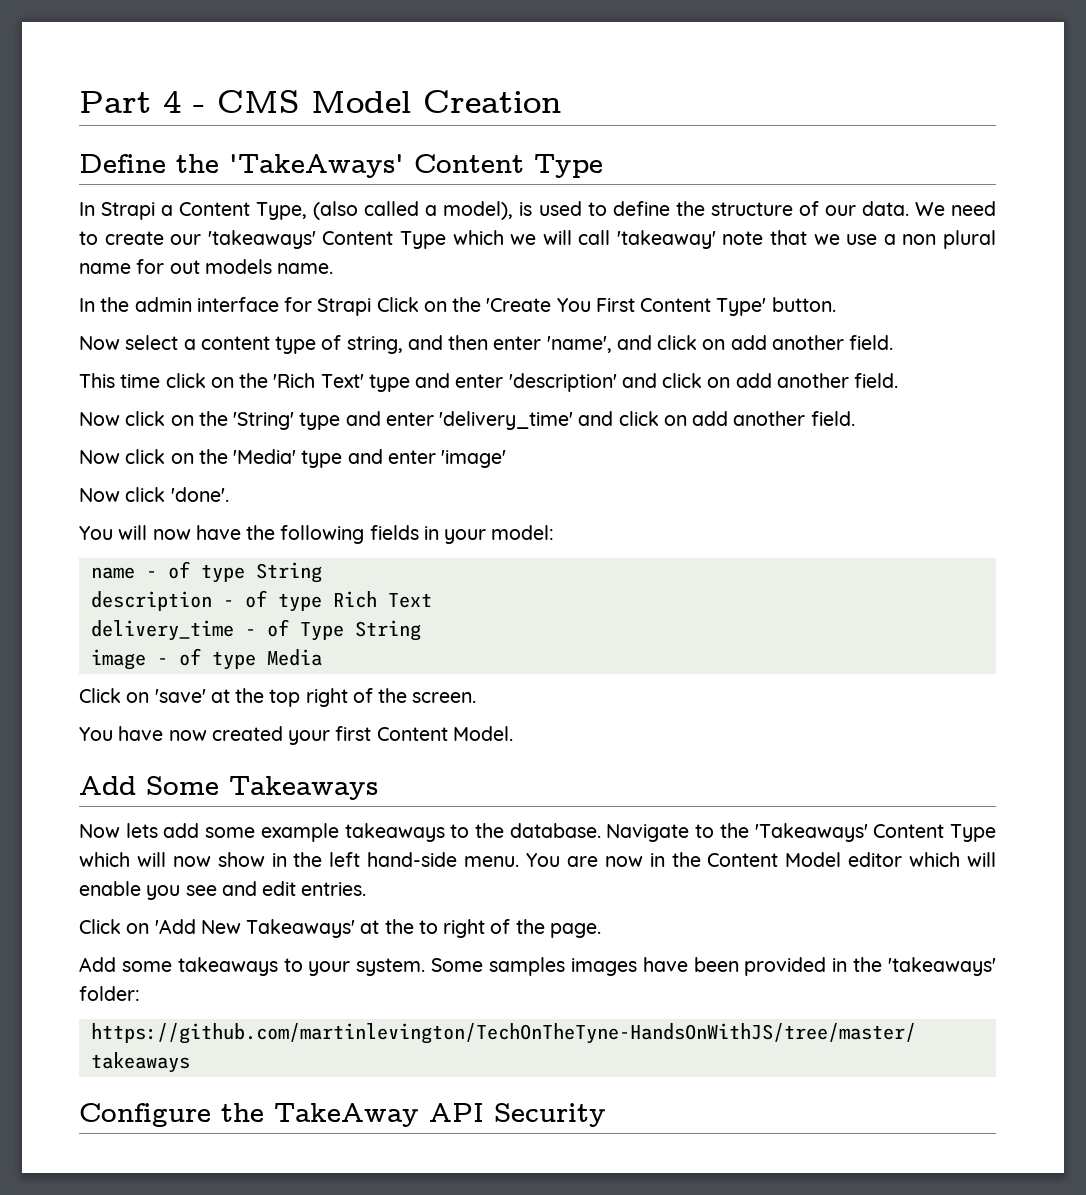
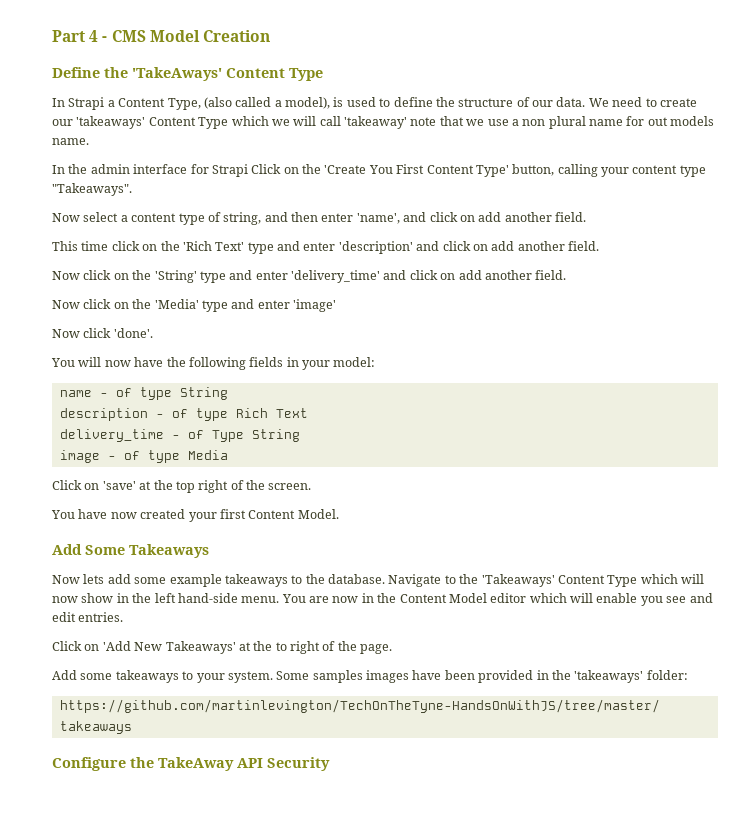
[771,297,836,312] button. -> [512,164,706,177] [52,183,132,196] button, calling your content type "Takeaways".

